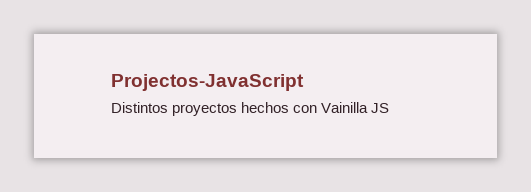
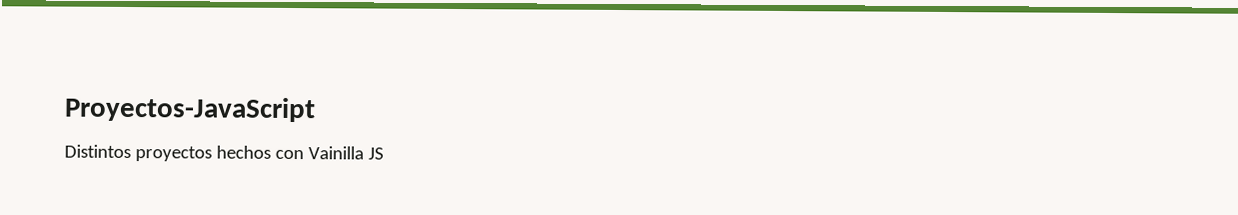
[111,74,304,91] Projectos-JavaScript -> [64,96,316,123] Proyectos-JavaScript

